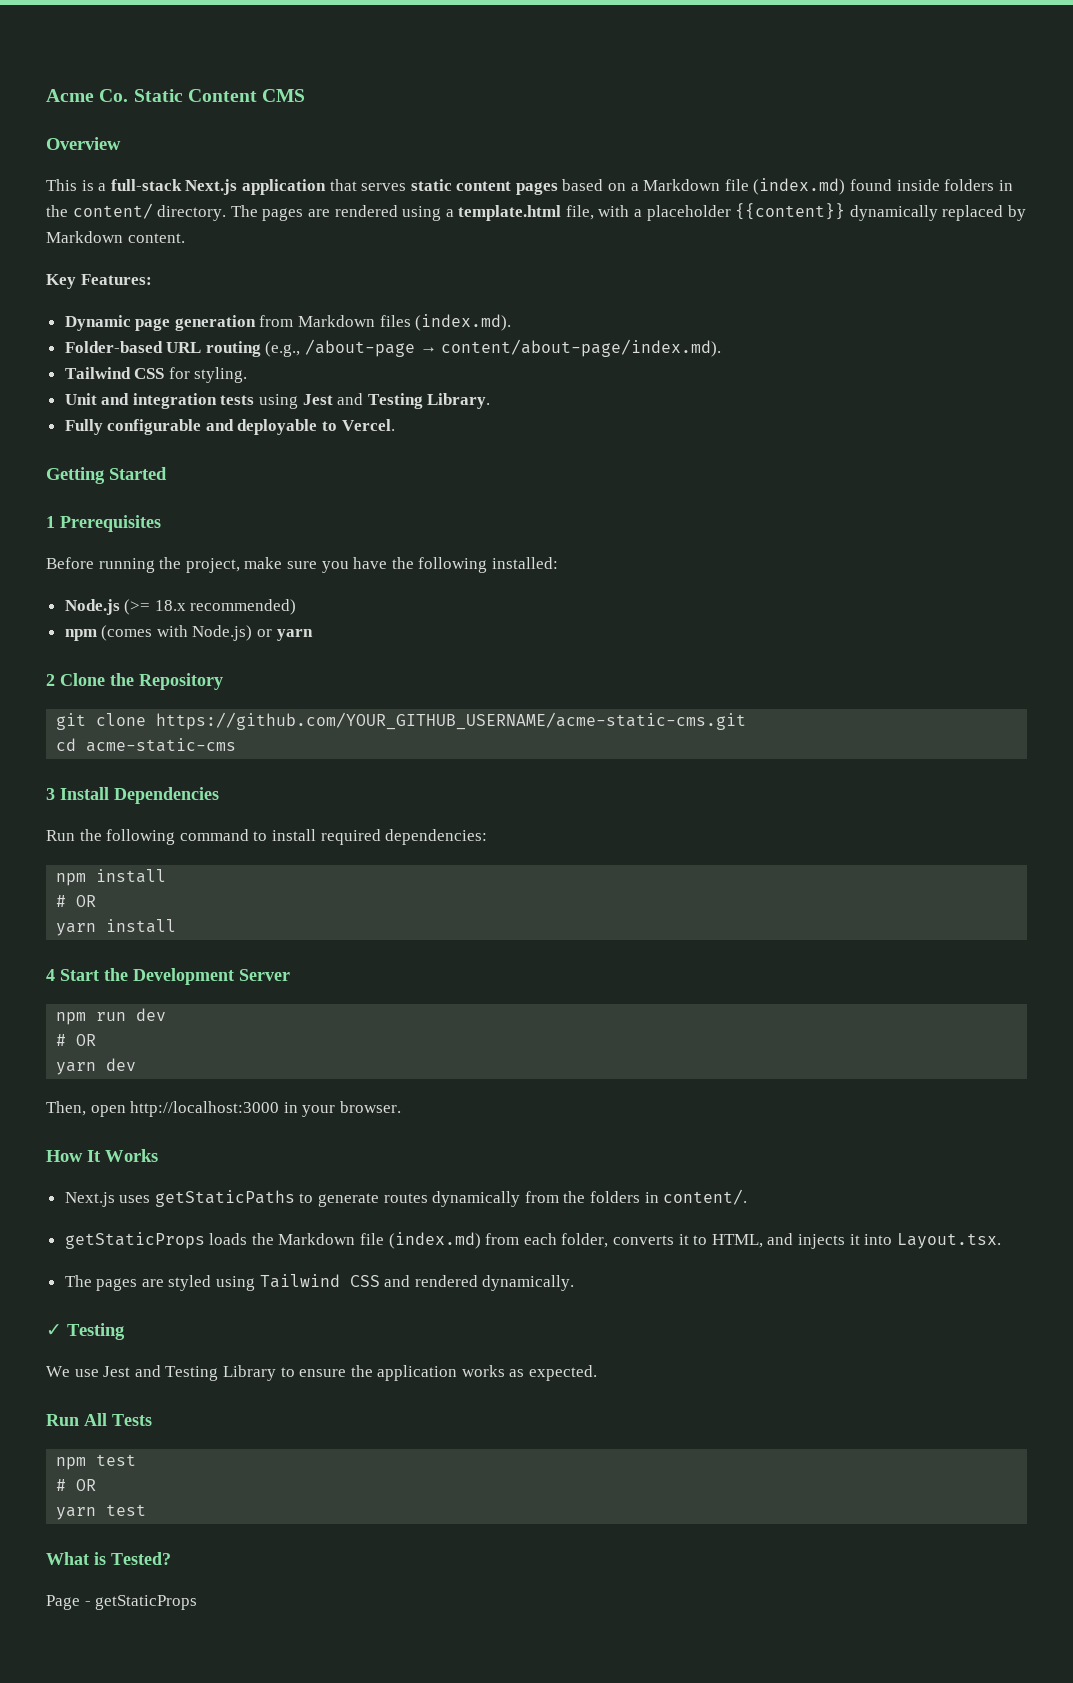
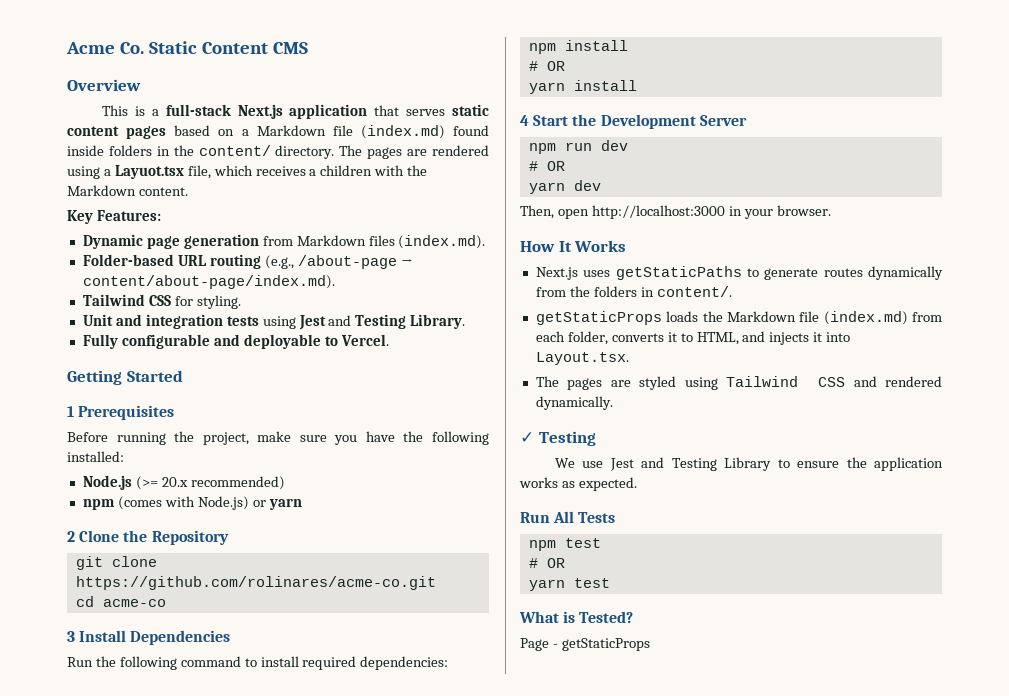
[458,203,1027,221] template.html file, with a placeholder {{content}} dynamically replaced by -> [114,165,428,179] Layuot.tsx file, which receives a children with the
[154,600,186,611] 18.x -> [161,477,188,487] 20.x
[156,712,747,730] https://github.com/YOUR_GITHUB_USERNAME/acme-static-cms.git -> [75,576,436,590] https://github.com/rolinares/acme-co.git
[86,738,237,752] acme-static-cms -> [102,599,166,607] acme-co

